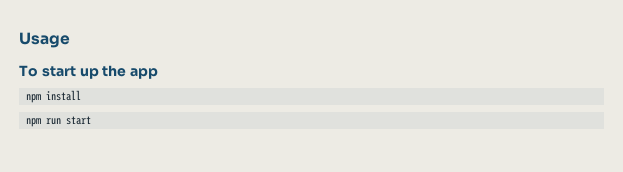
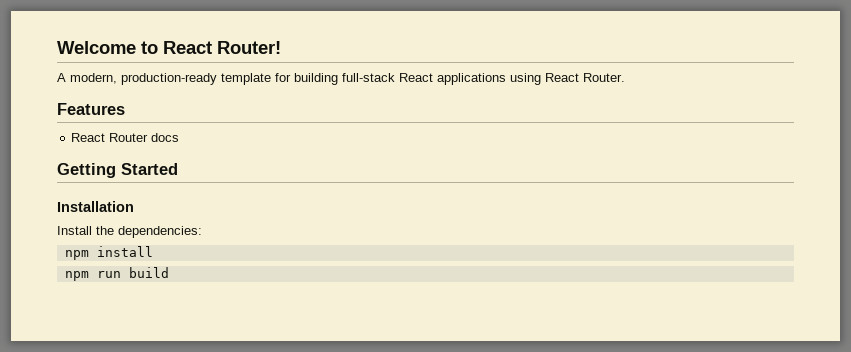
[19,32,70,48] [19,65,159,79] Usage // To start up the app -> [57,41,281,54] [57,73,625,85] [57,103,125,115] [71,133,180,142] [57,163,178,178] [57,201,134,212] [57,226,202,238] Welcome to React Router! // A modern, production-ready template for building full-stack React applications using React Router. // Features // React Router docs // Getting Started // Installation // Install the dependencies:
[65,116,91,125] start -> [128,267,169,278] build

